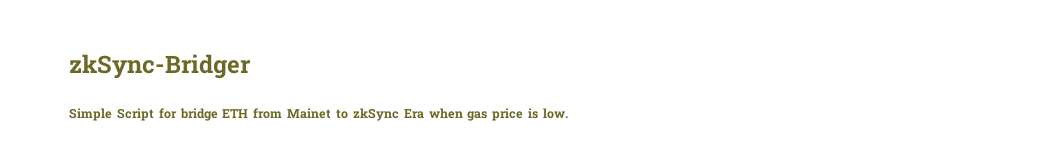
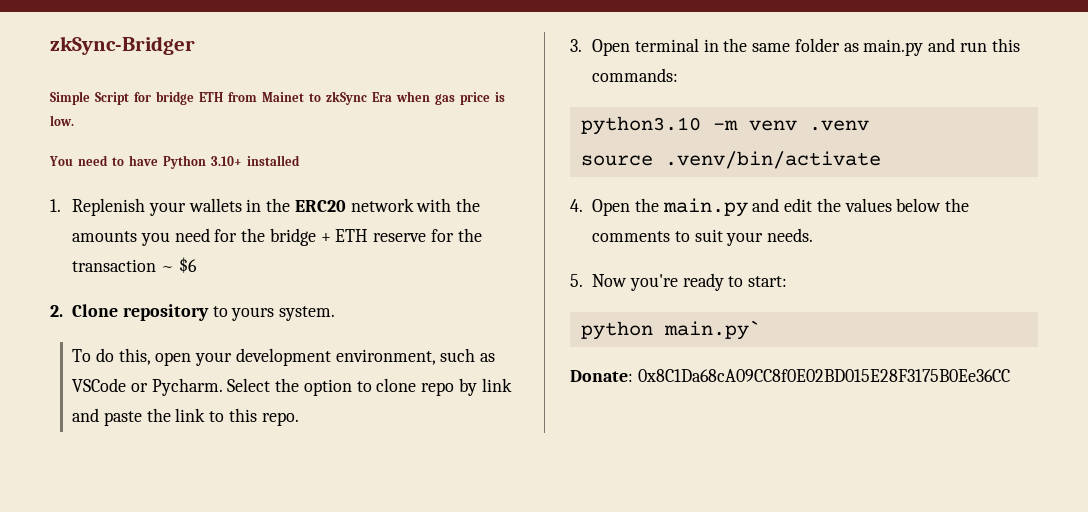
(569, 113) none -> [49,155,300,169] [50,198,481,216] [72,228,482,246] [72,257,197,273] [50,304,336,321] [72,348,496,366] [72,378,512,396] [72,408,299,426] [570,38,1020,56] [592,68,679,82] [580,116,869,135] [580,151,881,169] [570,198,970,217] [592,228,814,246] [570,273,788,291] [580,320,761,340] [570,369,1010,382] // You need to have Python 3.10+ installed // 1. Replenish your wallets in the ERC20 network with the amounts you need for the bridge + ETH reserve for the transaction ~ $6 // 2. Clone repository to yours system. // To do this, open your development environment, such as VSCode or Pycharm. Select the option to clone repo by link and paste the link to this repo. // 3. Open terminal in the same folder as main.py and run this commands: // python3.10 -m venv .venv // source .venv/bin/activate // 4. Open the main.py and edit the values below the comments to suit your needs. // 5. Now you're ready to start: // python main.py` // Donate: 0x8C1Da68cA09CC8f0E02BD015E28F3175B0Ee36CC

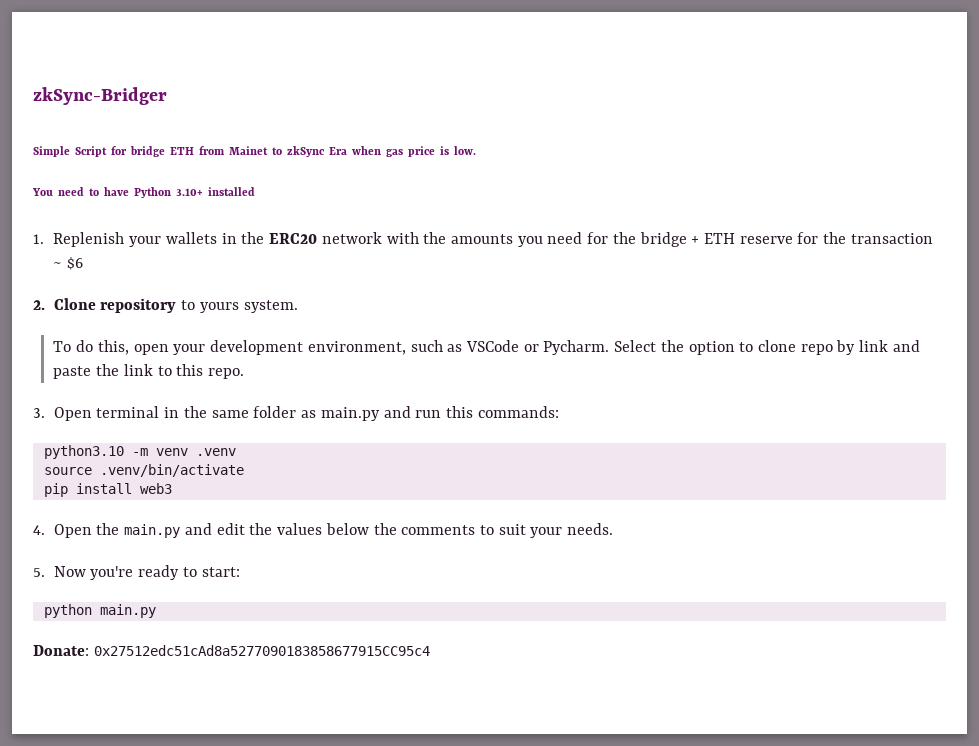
(881, 160) none -> [43,483,172,497] // pip install web3
[663,320,761,340] main.py` -> [99,604,156,618] main.py
[637,369,1010,382] 0x8C1Da68cA09CC8f0E02BD015E28F3175B0Ee36CC -> [93,645,430,656] 0x27512edc51cAd8a5277090183858677915CC95c4

